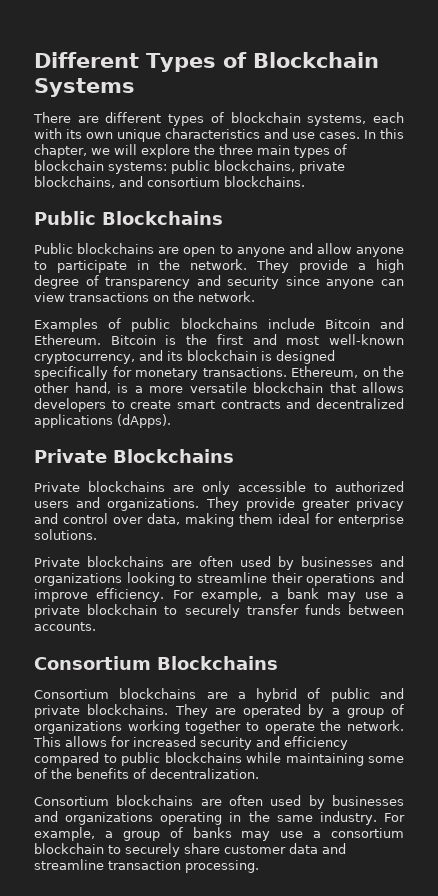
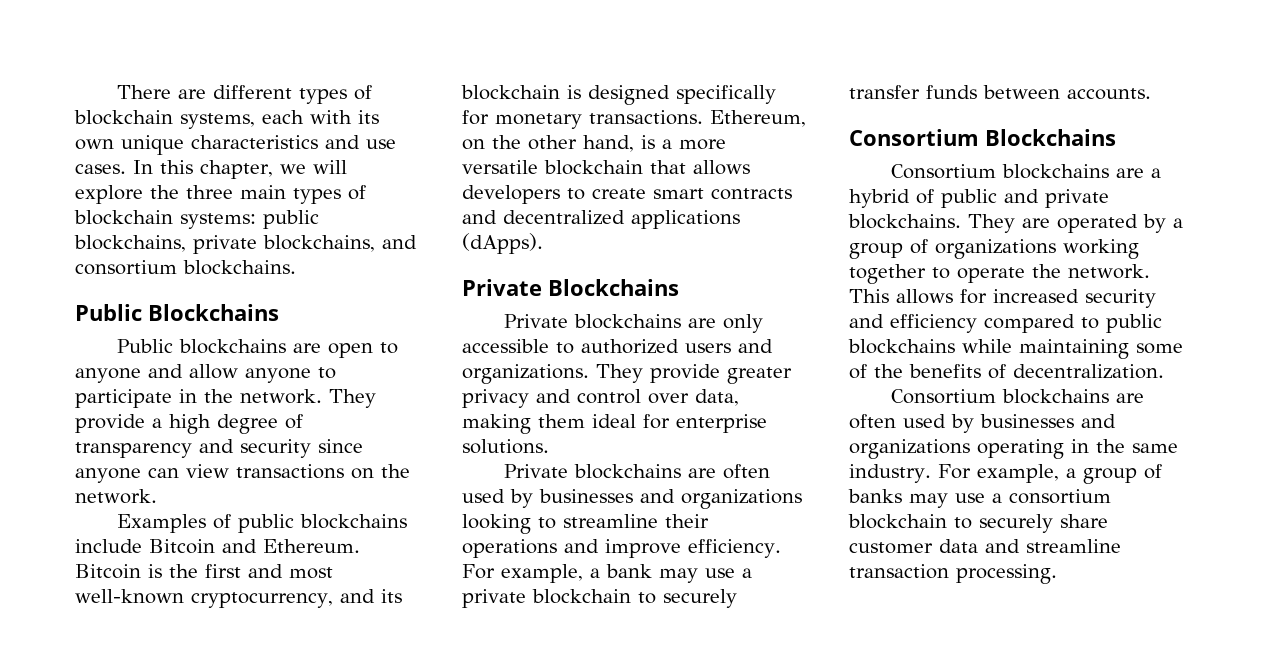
[34,52,379,72] [34,78,135,97] Different Types of Blockchain Systems // -> (117, 92) none

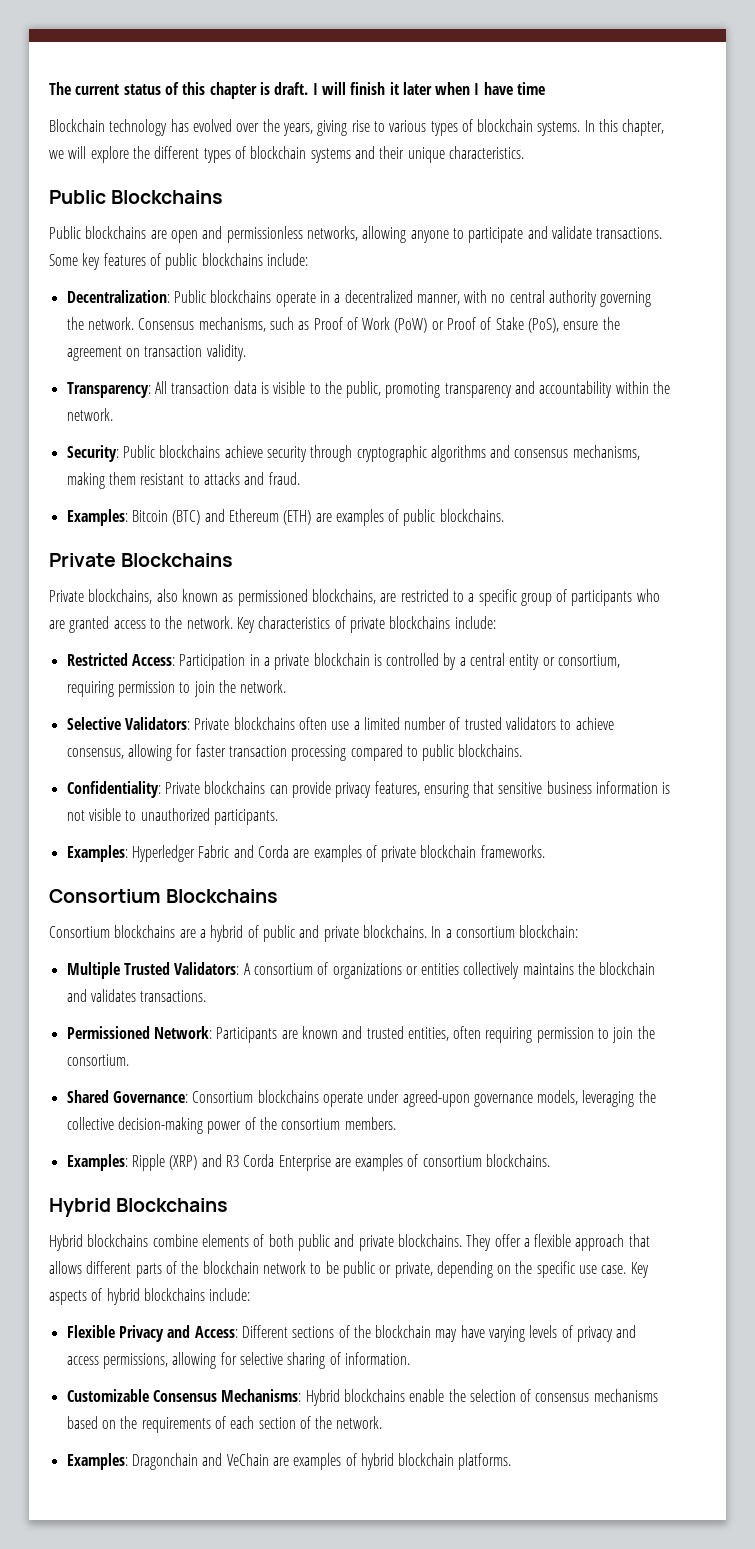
[117,85,373,104] [74,110,379,129] [75,135,396,155] [75,164,126,174] There are different types of blockchain systems, each with its own unique characteristics and use cases. -> [49,82,546,99] [49,119,581,136] The current status of this chapter is draft. I will finish it later when I have time // Blockchain technology has evolved over the years, giving rise to various types of blockchain systems.
[186,185,366,204] [74,210,319,229] [74,235,417,254] [75,260,296,275] three main types of blockchain systems: public blockchains, private blockchains, and consortium blockchains. -> [154,146,524,163] different types of blockchain systems and their unique characteristics.
[380,342,399,354] [75,364,336,383] [75,389,376,408] [75,414,303,434] [75,439,363,458] [75,464,410,483] [75,489,157,504] [117,514,408,533] [75,539,360,554] [75,564,333,579] [75,589,402,608] [461,85,776,105] [462,110,806,129] [462,135,726,152] [462,160,750,175] [462,185,792,204] [462,210,740,229] [462,233,543,254] [462,279,679,296] [504,314,764,333] [462,339,773,354] [462,364,792,384] [462,389,739,408] [462,414,767,434] [462,439,549,454] [504,464,771,479] [462,489,802,509] [462,514,709,534] [462,539,781,558] [462,564,752,583] [462,589,737,608] [849,85,1151,100] to anyone and allow anyone to participate in the network. They provide a high degree of transparency and security since anyone can view transactions on the network. // Examples of public blockchains include Bitcoin and Ethereum. Bitcoin is the first and most well-known cryptocurrency, and its blockchain is designed specifically for monetary transactions. Ethereum, on the other hand, is a more versatile blockchain that allows developers to create smart contracts and decentralized applications (dApps). // Private Blockchains // Private blockchains are only accessible to authorized users and organizations. They provide greater privacy and control over data, making them ideal for enterprise solutions. // Private blockchains are often used by businesses and organizations looking to streamline their operations and improve efficiency. For example, a bank may use a private blockchain to securely transfer funds between accounts. -> [202,226,663,243] [49,253,308,270] [66,290,652,307] [66,317,620,333] [66,344,246,361] [66,381,671,398] [66,408,113,421] [66,445,640,462] [66,472,300,489] [66,509,504,526] [49,553,234,567] [49,589,660,606] [49,616,496,633] [66,653,621,670] [66,680,287,697] [66,717,614,730] [66,744,523,761] [66,781,671,798] [66,808,278,825] [66,845,545,862] and permissionless networks, allowing anyone to participate and validate transactions. Some key features of public blockchains include: // Decentralization: Public blockchains operate in a decentralized manner, with no central authority governing the network. Consensus mechanisms, such as Proof of Work (PoW) or Proof of Stake (PoS), ensure the agreement on transaction validity. // Transparency: All transaction data is visible to the public, promoting transparency and accountability within the network. // Security: Public blockchains achieve security through cryptographic algorithms and consensus mechanisms, making them resistant to attacks and fraud. // Examples: Bitcoin (BTC) and Ethereum (ETH) are examples of public blockchains. // Private Blockchains // Private blockchains, also known as permissioned blockchains, are restricted to a specific group of participants who are granted access to the network. Key characteristics of private blockchains include: // Restricted Access: Participation in a private blockchain is controlled by a central entity or consortium, requiring permission to join the network. // Selective Validators: Private blockchains often use a limited number of trusted validators to achieve consensus, allowing for faster transaction processing compared to public blockchains. // Confidentiality: Private blockchains can provide privacy features, ensuring that sensitive business information is not visible to unauthorized participants. // Examples: Hyperledger Fabric and Corda are examples of private blockchain frameworks.
[968,214,1183,233] [849,239,1139,259] [849,264,1150,284] [849,289,1156,308] [849,314,1162,333] [848,339,1183,359] [849,364,1164,379] [891,389,1145,404] [849,414,1116,433] [849,439,1178,459] [849,464,1162,484] [848,489,1111,508] [848,514,1108,533] [849,539,1121,554] [849,564,1057,584] They are operated by a group of organizations working together to operate the network. This allows for increased security and efficiency compared to public blockchains while maintaining some of the benefits of decentralization. // Consortium blockchains are often used by businesses and organizations operating in the same industry. For example, a group of banks may use a consortium blockchain to securely share customer data and streamline transaction processing. -> [431,925,579,938] [66,962,656,979] [66,989,207,1002] [66,1026,655,1043] [66,1054,129,1066] [66,1090,656,1107] [66,1117,396,1134] [66,1154,551,1171] [49,1198,229,1217] [49,1234,650,1251] [49,1261,649,1278] [49,1288,251,1305] [66,1325,637,1342] [66,1352,410,1369] [66,1389,658,1406] [66,1416,383,1433] [66,1453,512,1470] In a consortium blockchain: // Multiple Trusted Validators: A consortium of organizations or entities collectively maintains the blockchain and validates transactions. // Permissioned Network: Participants are known and trusted entities, often requiring permission to join the consortium. // Shared Governance: Consortium blockchains operate under agreed-upon governance models, leveraging the collective decision-making power of the consortium members. // Examples: Ripple (XRP) and R3 Corda Enterprise are examples of consortium blockchains. // Hybrid Blockchains // Hybrid blockchains combine elements of both public and private blockchains. They offer a flexible approach that allows different parts of the blockchain network to be public or private, depending on the specific use case. Key aspects of hybrid blockchains include: // Flexible Privacy and Access: Different sections of the blockchain may have varying levels of privacy and access permissions, allowing for selective sharing of information. // Customizable Consensus Mechanisms: Hybrid blockchains enable the selection of consensus mechanisms based on the requirements of each section of the network. // Examples: Dragonchain and VeChain are examples of hybrid blockchain platforms.

